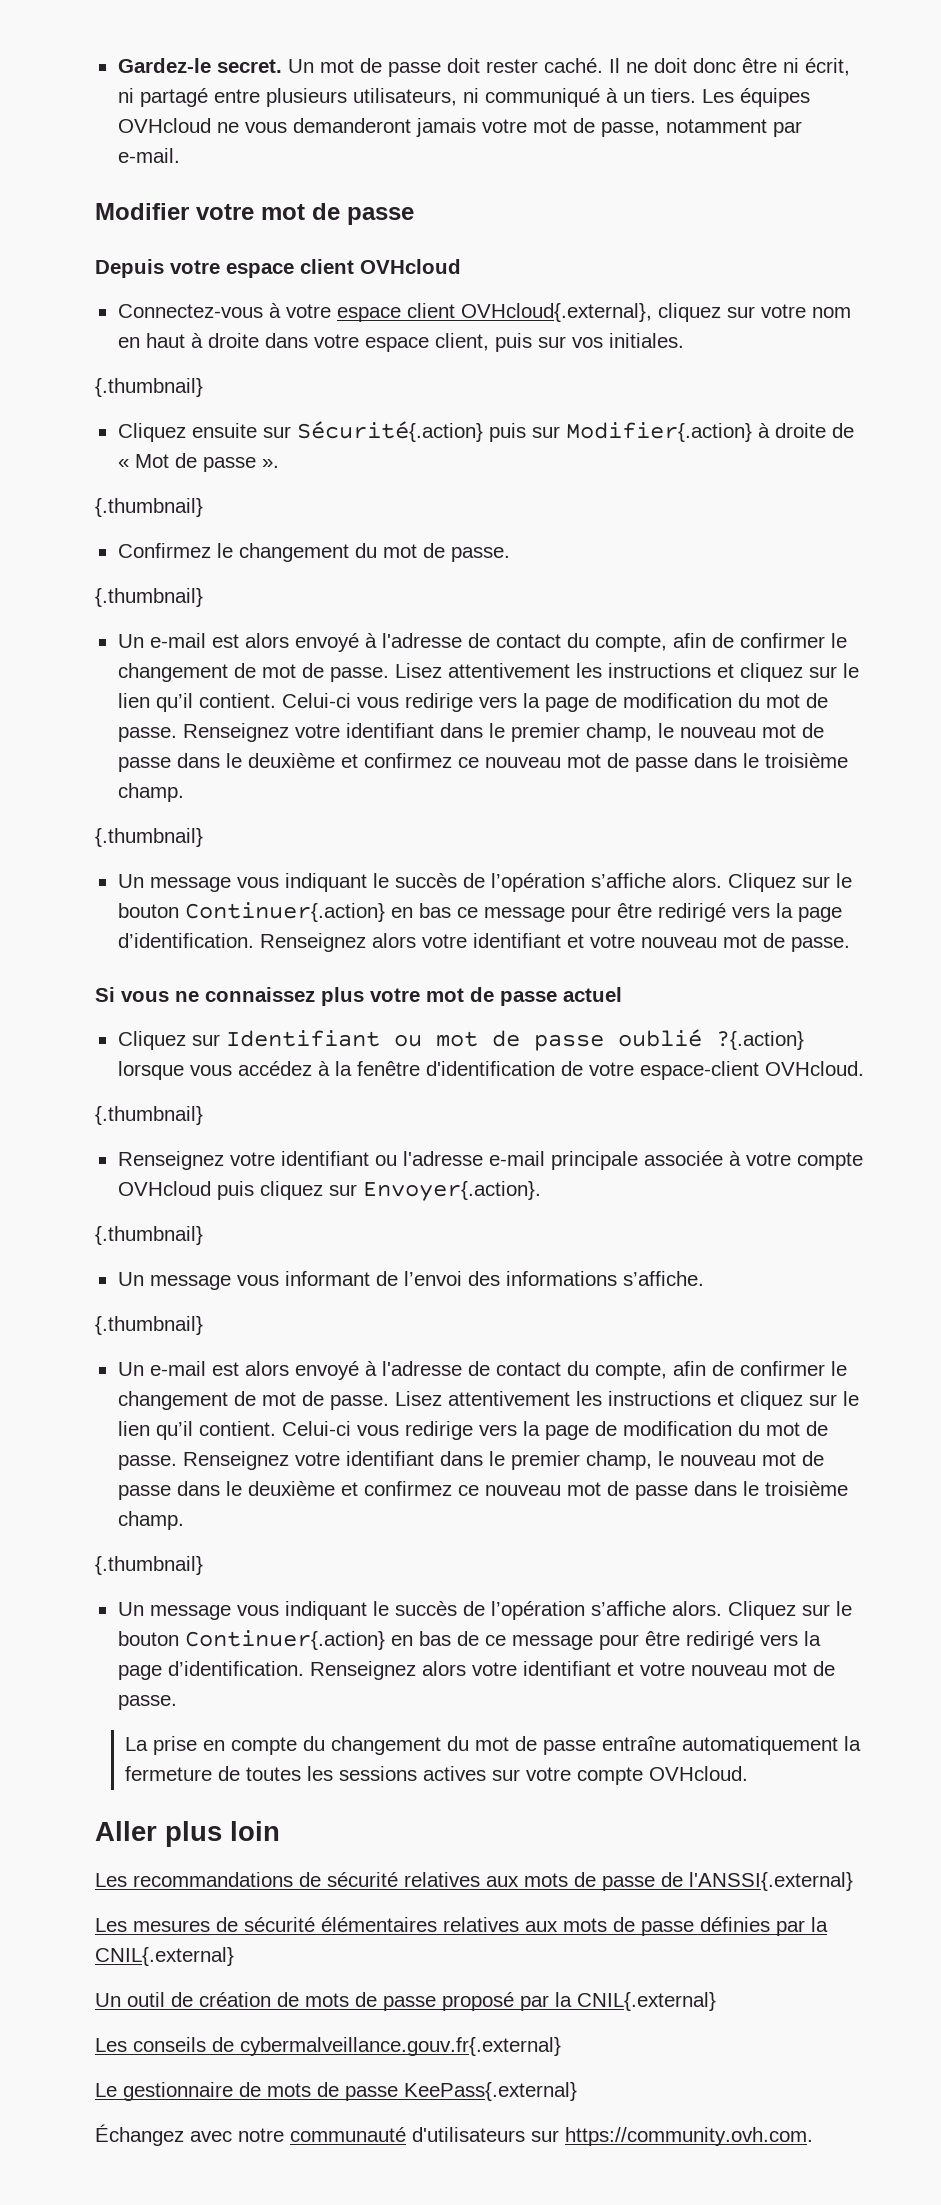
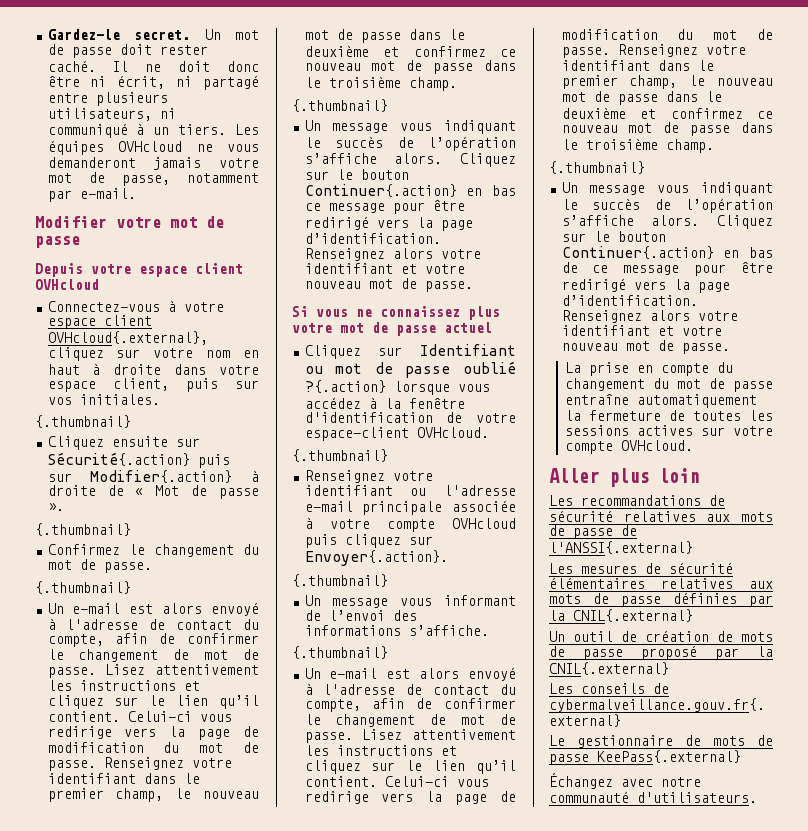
[412,2127,813,2146] d'utilisateurs sur https://community.ovh.com. -> [637,792,757,803] d'utilisateurs.

